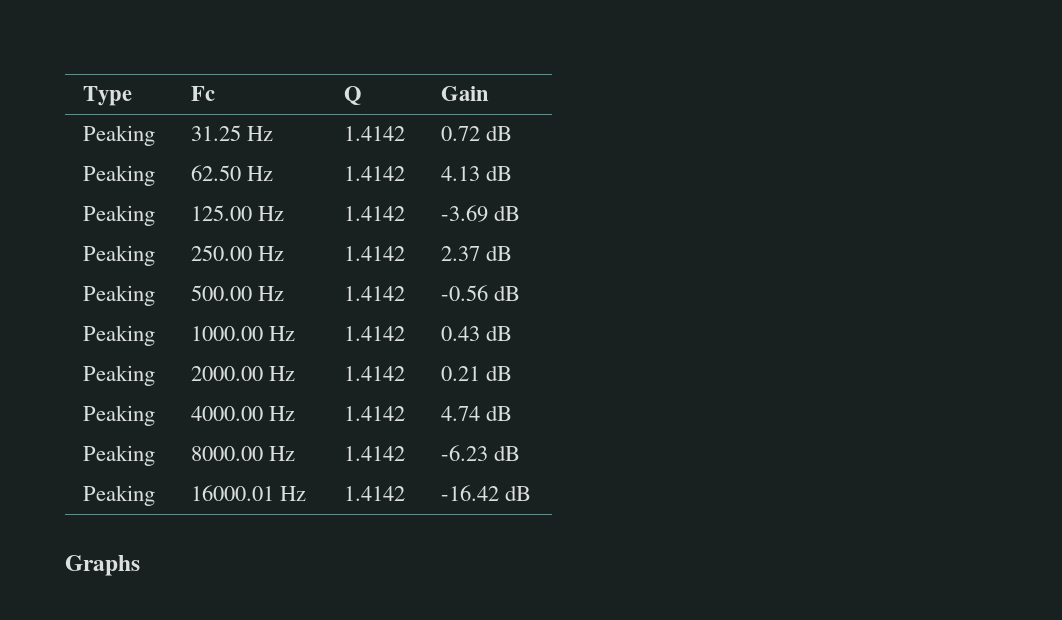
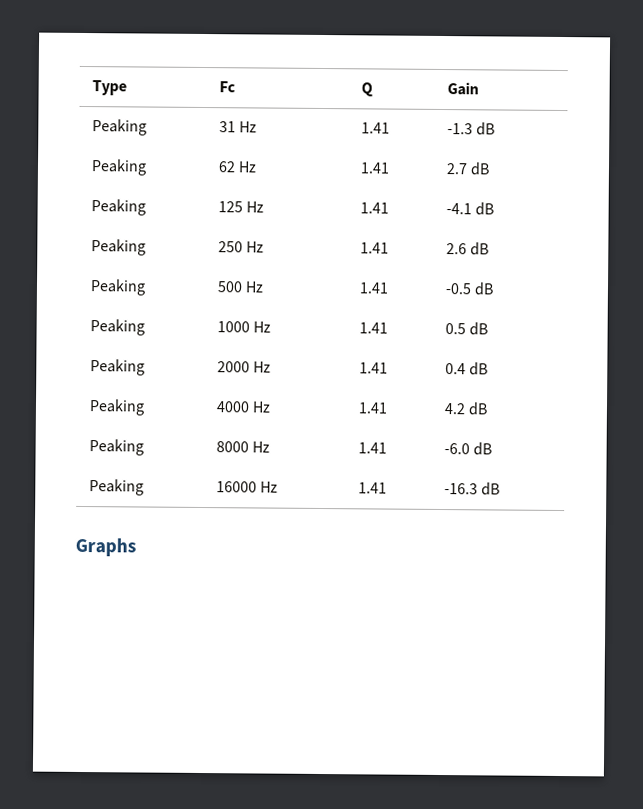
[190,125,273,141] [343,126,405,141] [440,125,512,141] [82,165,155,186] [190,165,273,181] [343,166,405,181] [440,165,512,181] [82,205,155,226] [190,205,284,221] [343,206,405,221] [440,205,520,222] [82,245,155,266] [190,245,284,261] [343,246,405,261] [440,245,512,261] [82,285,155,306] [190,285,284,301] [343,286,405,301] [440,285,520,301] [82,325,155,346] [190,326,295,341] [343,326,405,341] [440,325,512,341] [82,365,155,386] [190,366,295,381] [343,366,405,381] [440,365,512,381] [82,405,155,426] [190,406,295,421] [343,406,405,421] [440,405,512,421] [82,445,155,466] [190,446,295,461] [343,446,405,461] [440,445,520,461] [82,485,155,506] [190,485,306,501] [343,486,405,501] [440,485,499,501] 31.25 Hz | 1.4142 | 0.72 dB // Peaking | 62.50 Hz | 1.4142 | 4.13 dB // Peaking | 125.00 Hz | 1.4142 | -3.69 dB // Peaking | 250.00 Hz | 1.4142 | 2.37 dB // Peaking | 500.00 Hz | 1.4142 | -0.56 dB // Peaking | 1000.00 Hz | 1.4142 | 0.43 dB // Peaking | 2000.00 Hz | 1.4142 | 0.21 dB // Peaking | 4000.00 Hz | 1.4142 | 4.74 dB // Peaking | 8000.00 Hz | 1.4142 | -6.23 dB // Peaking | 16000.01 Hz | 1.4142 | -16.42 -> [218,121,257,133] [360,122,390,134] [446,122,495,136] [90,159,147,176] [217,161,257,173] [359,162,390,174] [445,162,490,176] [90,199,146,216] [217,201,264,213] [359,202,389,214] [445,202,494,216] [90,239,146,256] [217,241,264,253] [359,242,389,254] [445,242,489,256] [89,279,146,296] [216,281,264,293] [358,282,389,294] [444,282,494,296] [89,319,145,336] [216,321,271,333] [358,322,388,334] [444,322,488,336] [89,359,145,376] [216,361,271,373] [358,362,388,374] [444,362,488,376] [88,399,145,416] [215,401,271,413] [357,402,388,414] [443,402,488,416] [88,439,144,456] [215,441,270,453] [357,442,387,454] [443,442,492,456] [88,479,144,496] [215,481,278,493] [357,482,387,494] [443,483,478,495] 31 Hz | 1.41 | -1.3 dB // Peaking | 62 Hz | 1.41 | 2.7 dB // Peaking | 125 Hz | 1.41 | -4.1 dB // Peaking | 250 Hz | 1.41 | 2.6 dB // Peaking | 500 Hz | 1.41 | -0.5 dB // Peaking | 1000 Hz | 1.41 | 0.5 dB // Peaking | 2000 Hz | 1.41 | 0.4 dB // Peaking | 4000 Hz | 1.41 | 4.2 dB // Peaking | 8000 Hz | 1.41 | -6.0 dB // Peaking | 16000 Hz | 1.41 | -16.3

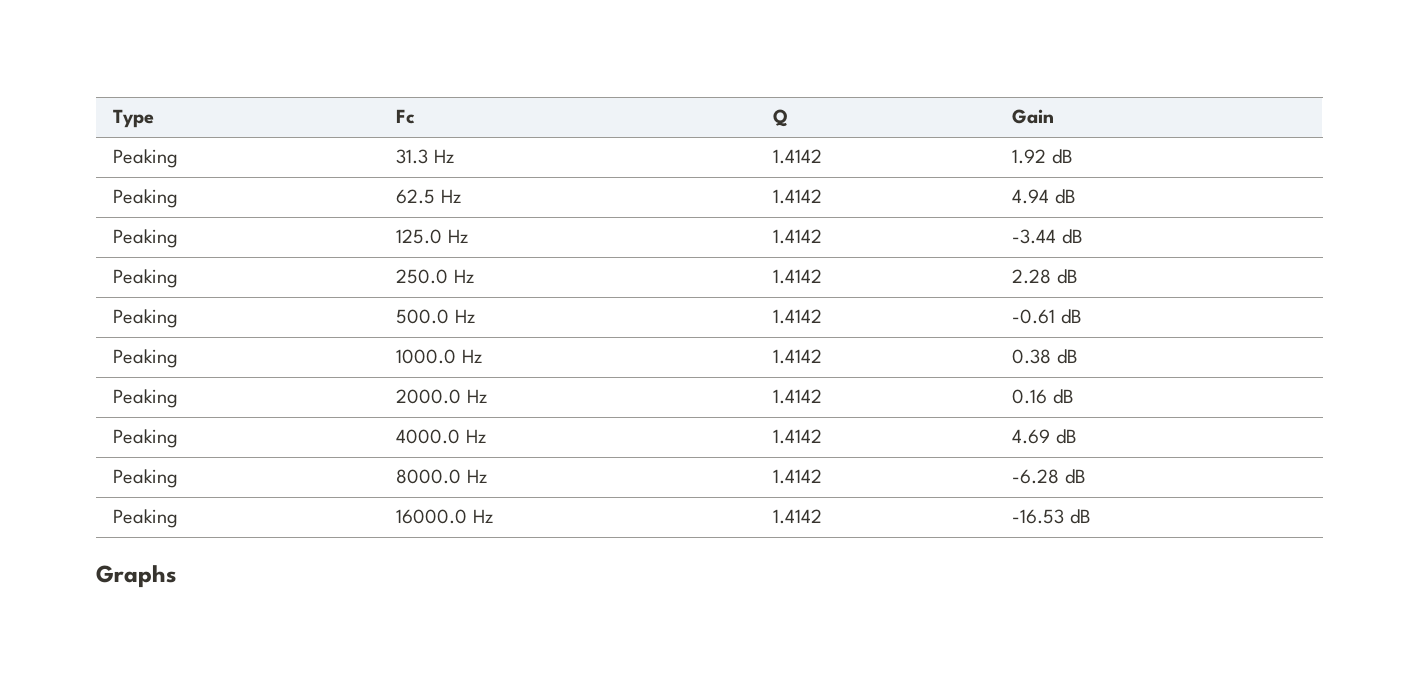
[218,121,257,133] [360,122,390,134] [446,122,495,136] [90,159,147,176] [217,161,257,173] [359,162,390,174] [445,162,490,176] [90,199,146,216] [217,201,264,213] [359,202,389,214] [445,202,494,216] [90,239,146,256] [217,241,264,253] [359,242,389,254] [445,242,489,256] [89,279,146,296] [216,281,264,293] [358,282,389,294] [444,282,494,296] [89,319,145,336] [216,321,271,333] [358,322,388,334] [444,322,488,336] [89,359,145,376] [216,361,271,373] [358,362,388,374] [444,362,488,376] [88,399,145,416] [215,401,271,413] [357,402,388,414] [443,402,488,416] [88,439,144,456] [215,441,270,453] [357,442,387,454] [443,442,492,456] [88,479,144,496] [215,481,278,493] [357,482,387,494] [443,483,478,495] 31 Hz | 1.41 | -1.3 dB // Peaking | 62 Hz | 1.41 | 2.7 dB // Peaking | 125 Hz | 1.41 | -4.1 dB // Peaking | 250 Hz | 1.41 | 2.6 dB // Peaking | 500 Hz | 1.41 | -0.5 dB // Peaking | 1000 Hz | 1.41 | 0.5 dB // Peaking | 2000 Hz | 1.41 | 0.4 dB // Peaking | 4000 Hz | 1.41 | 4.2 dB // Peaking | 8000 Hz | 1.41 | -6.0 dB // Peaking | 16000 Hz | 1.41 | -16.3 -> [396,149,454,164] [773,149,823,164] [1012,149,1073,164] [113,189,179,208] [396,189,461,204] [773,189,823,204] [1012,189,1076,204] [113,229,179,248] [396,229,468,244] [773,229,823,244] [1012,229,1083,244] [113,269,179,288] [396,269,474,284] [773,269,823,284] [1012,269,1078,284] [113,309,179,328] [396,309,475,324] [773,309,823,324] [1012,309,1082,324] [113,349,179,368] [396,349,482,364] [773,349,823,364] [1012,349,1078,364] [113,389,179,408] [396,389,487,404] [773,389,823,404] [1012,389,1074,404] [113,429,179,448] [396,429,486,444] [773,429,823,444] [1012,429,1077,444] [113,469,179,488] [396,469,487,484] [773,469,823,484] [1012,469,1086,484] [113,509,179,528] [396,509,493,524] [773,509,823,524] [1012,509,1065,524] 31.3 Hz | 1.4142 | 1.92 dB // Peaking | 62.5 Hz | 1.4142 | 4.94 dB // Peaking | 125.0 Hz | 1.4142 | -3.44 dB // Peaking | 250.0 Hz | 1.4142 | 2.28 dB // Peaking | 500.0 Hz | 1.4142 | -0.61 dB // Peaking | 1000.0 Hz | 1.4142 | 0.38 dB // Peaking | 2000.0 Hz | 1.4142 | 0.16 dB // Peaking | 4000.0 Hz | 1.4142 | 4.69 dB // Peaking | 8000.0 Hz | 1.4142 | -6.28 dB // Peaking | 16000.0 Hz | 1.4142 | -16.53

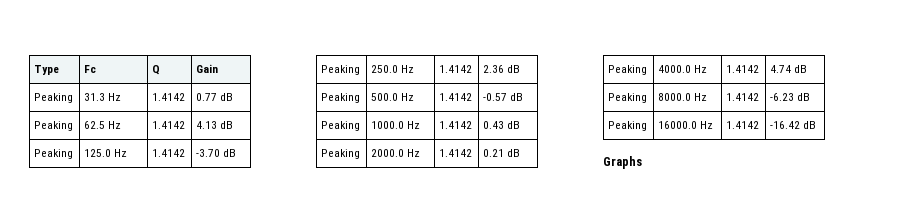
[1012,149,1047,164] 1.92 -> [196,93,218,101] 0.77
[1012,189,1050,204] 4.94 -> [196,121,218,129] 4.13
[1012,229,1057,244] -3.44 -> [196,149,221,157] -3.70
[1012,269,1052,284] 2.28 -> [483,65,505,73] 2.36
[1012,309,1056,324] -0.61 -> [483,93,508,101] -0.57
[1012,349,1052,364] 0.38 -> [483,121,505,129] 0.43
[1012,389,1048,404] 0.16 -> [483,149,505,157] 0.21
[1012,429,1051,444] 4.69 -> [770,65,792,73] 4.74
[1012,469,1060,484] -6.28 -> [770,93,795,101] -6.23
[1012,509,1065,524] -16.53 -> [770,121,801,129] -16.42

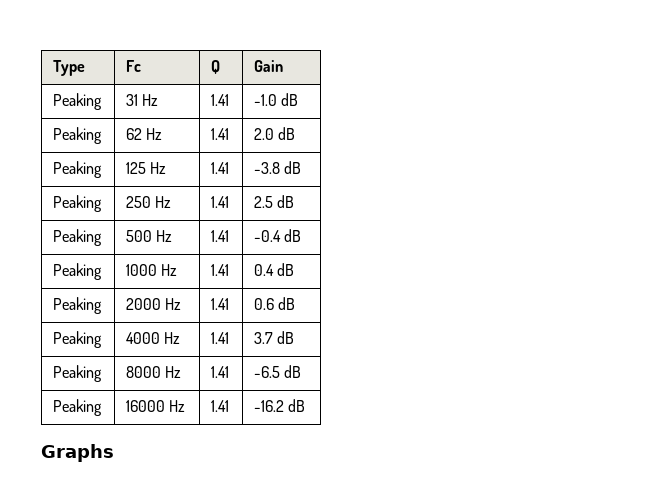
[84,93,122,101] [152,93,186,101] [196,93,234,101] [34,121,74,131] [84,121,122,129] [152,121,186,129] [196,121,234,129] [34,149,74,159] [84,149,128,157] [152,149,186,157] [196,149,237,157] [321,65,361,75] [371,65,415,73] [439,65,473,73] [483,65,521,73] [321,93,361,103] [371,93,415,101] [439,93,473,101] [483,93,524,101] [321,121,361,131] [371,121,421,129] [439,121,473,129] [483,121,521,129] [321,149,361,159] [371,149,421,157] [439,149,473,157] [483,149,521,157] [608,65,648,75] [658,65,708,73] [726,65,760,73] [770,65,808,73] [608,93,648,103] [658,93,708,101] [726,93,760,101] [770,93,811,101] [608,121,648,131] [658,121,714,129] [726,121,760,129] [770,121,801,129] 31.3 Hz | 1.4142 | 0.77 dB // Peaking | 62.5 Hz | 1.4142 | 4.13 dB // Peaking | 125.0 Hz | 1.4142 | -3.70 dB // Peaking | 250.0 Hz | 1.4142 | 2.36 dB // Peaking | 500.0 Hz | 1.4142 | -0.57 dB // Peaking | 1000.0 Hz | 1.4142 | 0.43 dB // Peaking | 2000.0 Hz | 1.4142 | 0.21 dB // Peaking | 4000.0 Hz | 1.4142 | 4.74 dB // Peaking | 8000.0 Hz | 1.4142 | -6.23 dB // Peaking | 16000.0 Hz | 1.4142 | -16.42 -> [126,94,159,106] [211,94,230,106] [254,93,299,106] [53,127,103,144] [126,128,163,140] [211,128,230,140] [254,127,296,140] [53,161,103,178] [126,162,167,174] [211,162,230,174] [254,161,302,174] [53,195,103,212] [126,196,172,208] [211,196,230,208] [254,195,295,208] [53,229,103,246] [126,230,173,242] [211,230,230,242] [254,229,302,242] [53,263,103,280] [126,264,178,276] [211,264,230,276] [254,263,295,276] [53,297,103,314] [126,298,182,310] [211,298,230,310] [254,297,296,310] [53,331,103,348] [126,332,181,344] [211,332,230,344] [254,331,295,344] [53,365,103,382] [126,366,182,378] [211,366,230,378] [254,365,302,378] [53,399,103,416] [126,400,186,412] [211,400,230,412] [254,400,285,412] 31 Hz | 1.41 | -1.0 dB // Peaking | 62 Hz | 1.41 | 2.0 dB // Peaking | 125 Hz | 1.41 | -3.8 dB // Peaking | 250 Hz | 1.41 | 2.5 dB // Peaking | 500 Hz | 1.41 | -0.4 dB // Peaking | 1000 Hz | 1.41 | 0.4 dB // Peaking | 2000 Hz | 1.41 | 0.6 dB // Peaking | 4000 Hz | 1.41 | 3.7 dB // Peaking | 8000 Hz | 1.41 | -6.5 dB // Peaking | 16000 Hz | 1.41 | -16.2

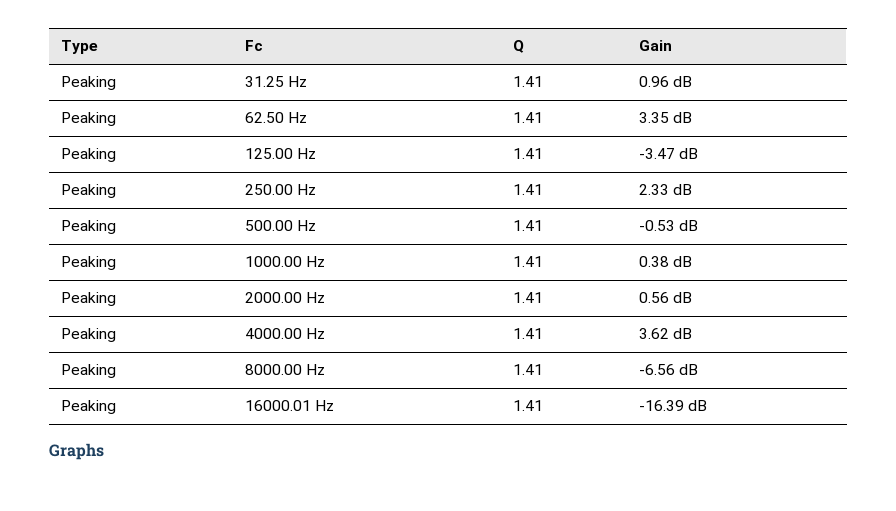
[126,94,159,106] [211,94,230,106] [254,93,299,106] [53,127,103,144] [126,128,163,140] [211,128,230,140] [254,127,296,140] [53,161,103,178] [126,162,167,174] [211,162,230,174] [254,161,302,174] [53,195,103,212] [126,196,172,208] [211,196,230,208] [254,195,295,208] [53,229,103,246] [126,230,173,242] [211,230,230,242] [254,229,302,242] [53,263,103,280] [126,264,178,276] [211,264,230,276] [254,263,295,276] [53,297,103,314] [126,298,182,310] [211,298,230,310] [254,297,296,310] [53,331,103,348] [126,332,181,344] [211,332,230,344] [254,331,295,344] [53,365,103,382] [126,366,182,378] [211,366,230,378] [254,365,302,378] [53,399,103,416] [126,400,186,412] [211,400,230,412] [254,400,285,412] 31 Hz | 1.41 | -1.0 dB // Peaking | 62 Hz | 1.41 | 2.0 dB // Peaking | 125 Hz | 1.41 | -3.8 dB // Peaking | 250 Hz | 1.41 | 2.5 dB // Peaking | 500 Hz | 1.41 | -0.4 dB // Peaking | 1000 Hz | 1.41 | 0.4 dB // Peaking | 2000 Hz | 1.41 | 0.6 dB // Peaking | 4000 Hz | 1.41 | 3.7 dB // Peaking | 8000 Hz | 1.41 | -6.5 dB // Peaking | 16000 Hz | 1.41 | -16.2 -> [244,76,307,87] [512,76,543,87] [638,76,692,87] [60,112,116,126] [244,112,307,123] [512,112,543,123] [638,112,692,123] [60,148,116,162] [244,148,316,159] [512,148,543,159] [638,148,698,159] [60,184,116,198] [244,184,316,195] [512,184,543,195] [638,184,692,195] [60,220,116,234] [244,220,316,231] [512,220,543,231] [638,220,698,231] [60,256,116,270] [244,256,325,267] [512,256,543,267] [638,256,692,267] [60,292,116,306] [244,292,325,303] [512,292,543,303] [638,292,692,303] [60,328,116,342] [244,328,325,339] [512,328,543,339] [638,328,692,339] [60,364,116,378] [244,364,325,375] [512,364,543,375] [638,364,698,375] [60,400,116,414] [244,400,334,411] [512,400,543,411] [638,400,684,411] 31.25 Hz | 1.41 | 0.96 dB // Peaking | 62.50 Hz | 1.41 | 3.35 dB // Peaking | 125.00 Hz | 1.41 | -3.47 dB // Peaking | 250.00 Hz | 1.41 | 2.33 dB // Peaking | 500.00 Hz | 1.41 | -0.53 dB // Peaking | 1000.00 Hz | 1.41 | 0.38 dB // Peaking | 2000.00 Hz | 1.41 | 0.56 dB // Peaking | 4000.00 Hz | 1.41 | 3.62 dB // Peaking | 8000.00 Hz | 1.41 | -6.56 dB // Peaking | 16000.01 Hz | 1.41 | -16.39

